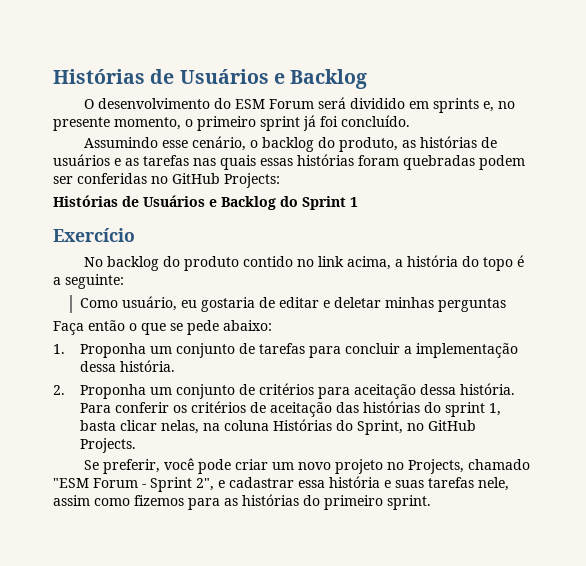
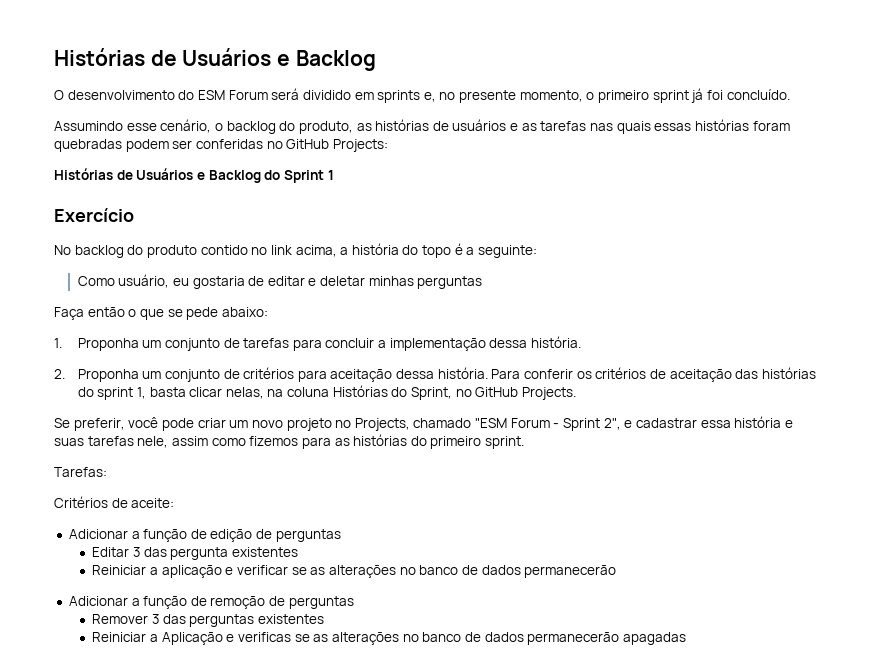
(431, 502) none -> [54,467,107,477] [54,496,175,508] [68,529,341,542] [92,547,299,560] [92,565,617,578] [68,596,354,609] [92,614,325,627] [92,632,686,645] // Tarefas: // Critérios de aceite: // Adicionar a função de edição de perguntas // Editar 3 das pergunta existentes // Reiniciar a aplicação e verificar se as alterações no banco de dados permanecerão // Adicionar a função de remoção de perguntas // Remover 3 das perguntas existentes // Reiniciar a Aplicação e verificas se as alterações no banco de dados permanecerão apagadas

